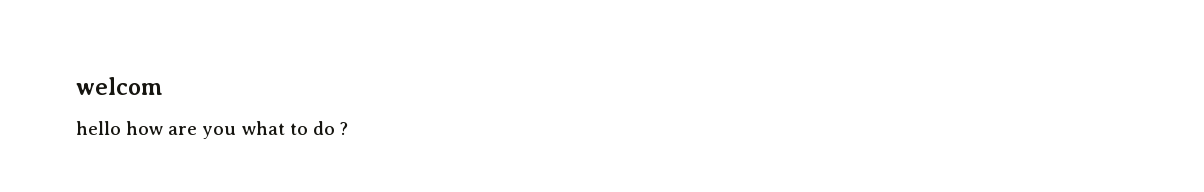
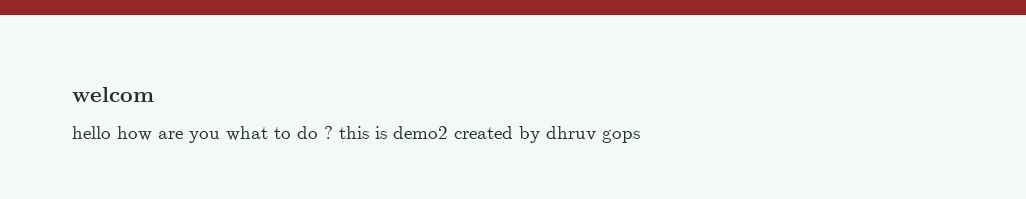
(348, 128) none -> [339,126,640,143] this is demo2 created by dhruv gops

